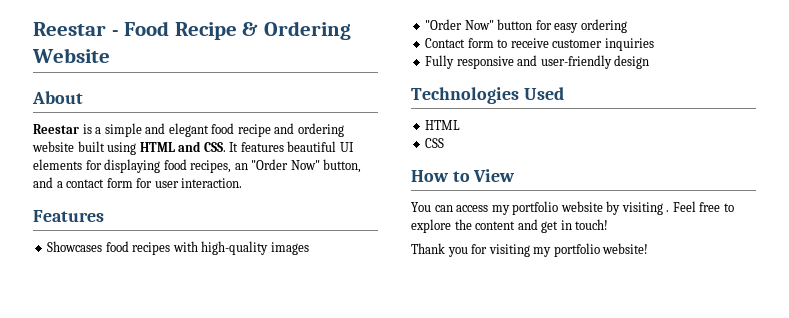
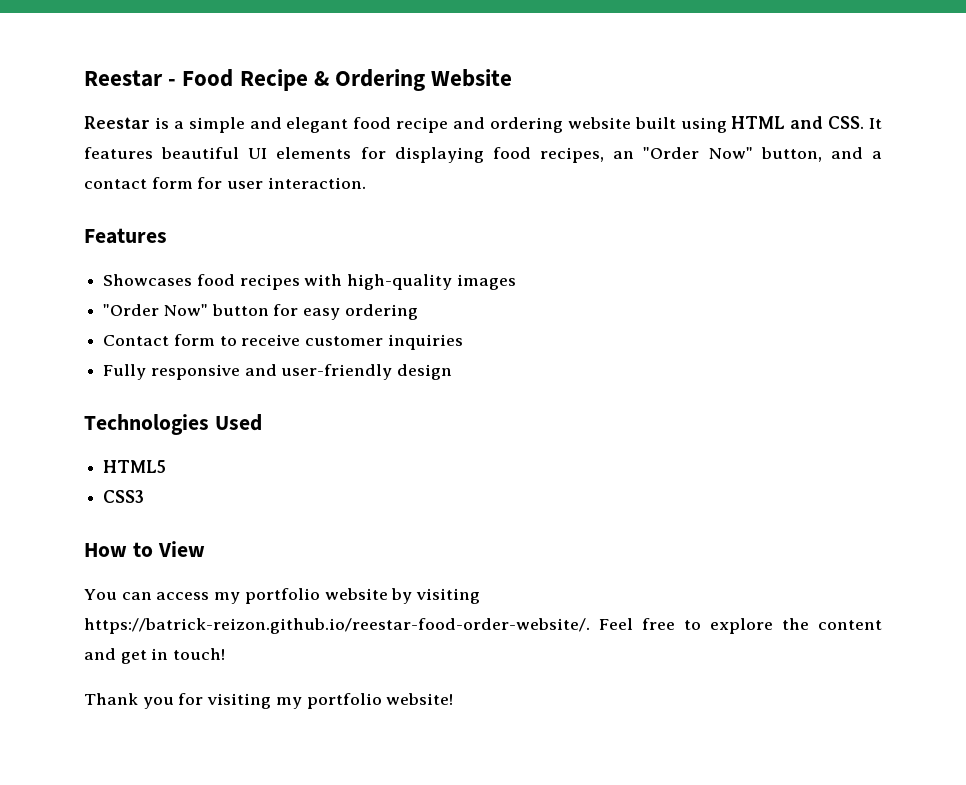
[32,91,83,104] // About -> (513, 78) none
[425,120,461,130] [425,138,445,148] HTML // CSS -> [103,460,167,473] [103,490,145,503] HTML5 // CSS3
[666,210,670,212] . -> [84,618,590,634] https://batrick-reizon.github.io/reestar-food-order-website/.

